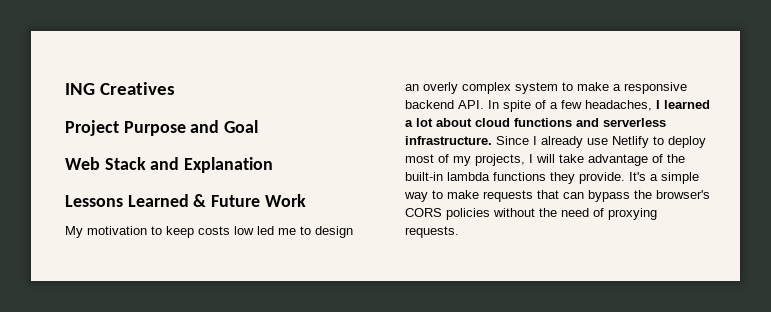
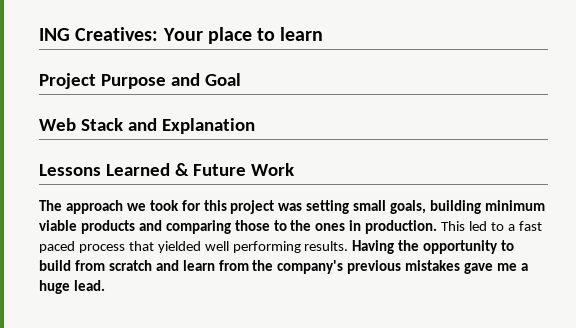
[100,82,176,95] Creatives -> [75,27,324,44] Creatives: Your place to learn
[65,226,353,238] [405,82,687,94] [405,100,710,112] [405,118,666,127] [405,136,706,148] [405,154,685,166] [405,172,699,184] [404,190,710,202] [405,208,657,220] [405,226,459,238] My motivation to keep costs low led me to design an overly complex system to make a responsive backend API. In spite of a few headaches, I learned a lot about cloud functions and serverless infrastructure. Since I already use Netlify to deploy most of my projects, I will take advantage of the built-in lambda functions they provide. It's a simple way to make requests that can bypass the browser's CORS policies without the need of proxying requests. -> [39,200,545,214] [39,220,542,234] [39,240,515,254] [39,260,528,274] [39,280,105,294] The approach we took for this project was setting small goals, building minimum viable products and comparing those to the ones in production. This led to a fast paced process that yielded well performing results. Having the opportunity to build from scratch and learn from the company's previous mistakes gave me a huge lead.

